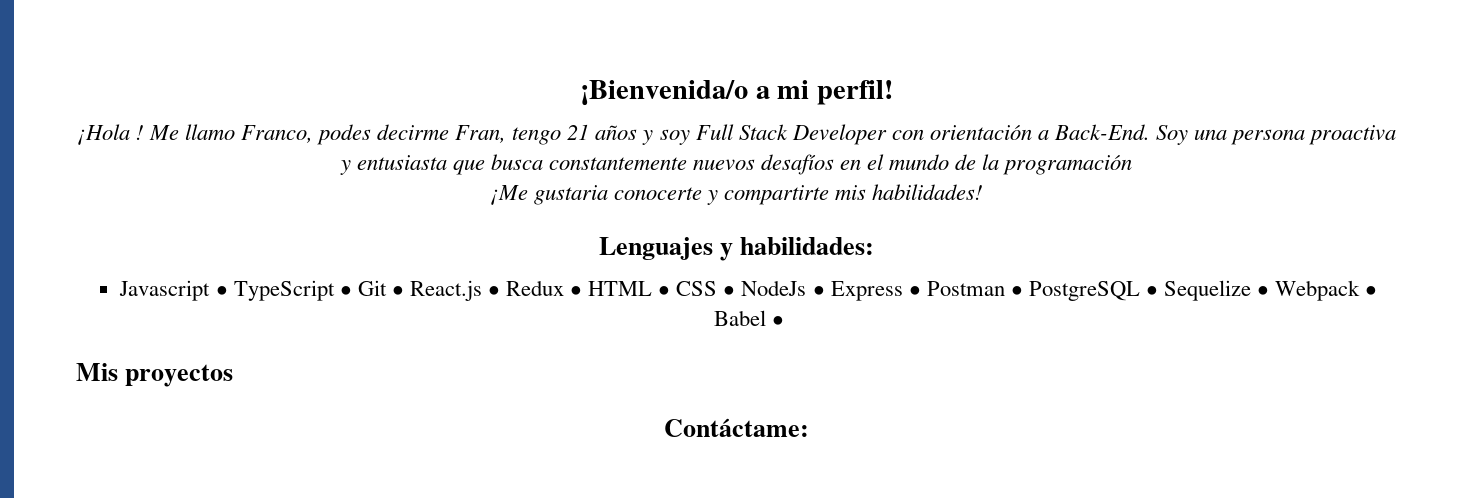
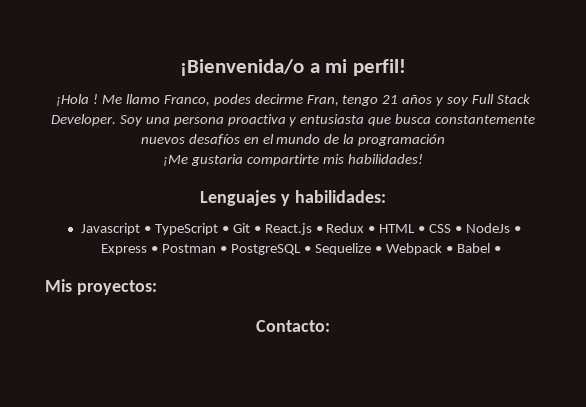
[791,124,1151,145] Developer con orientación a Back-End. -> [50,114,116,126] Developer.
[613,187,718,205] conocerte y -> (244, 160) none
[125,364,234,387] [664,418,809,437] proyectos // Contáctame: -> [76,280,157,295] [256,320,330,332] proyectos: // Contacto:

